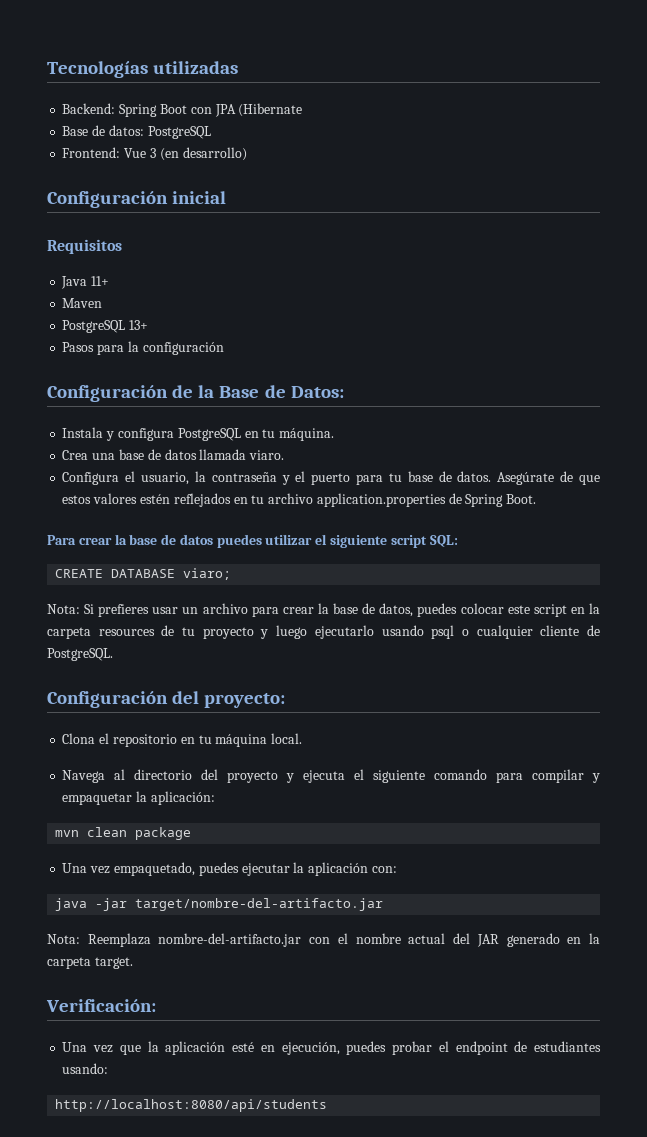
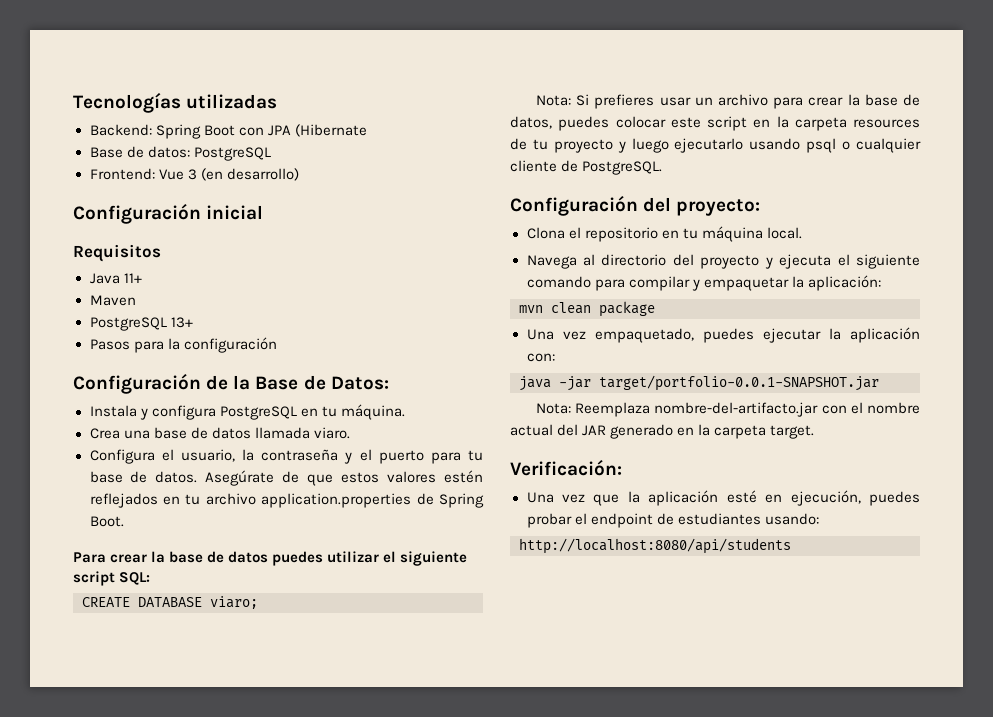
[135,898,384,911] target/nombre-del-artifacto.jar -> [599,375,879,391] target/portfolio-0.0.1-SNAPSHOT.jar

